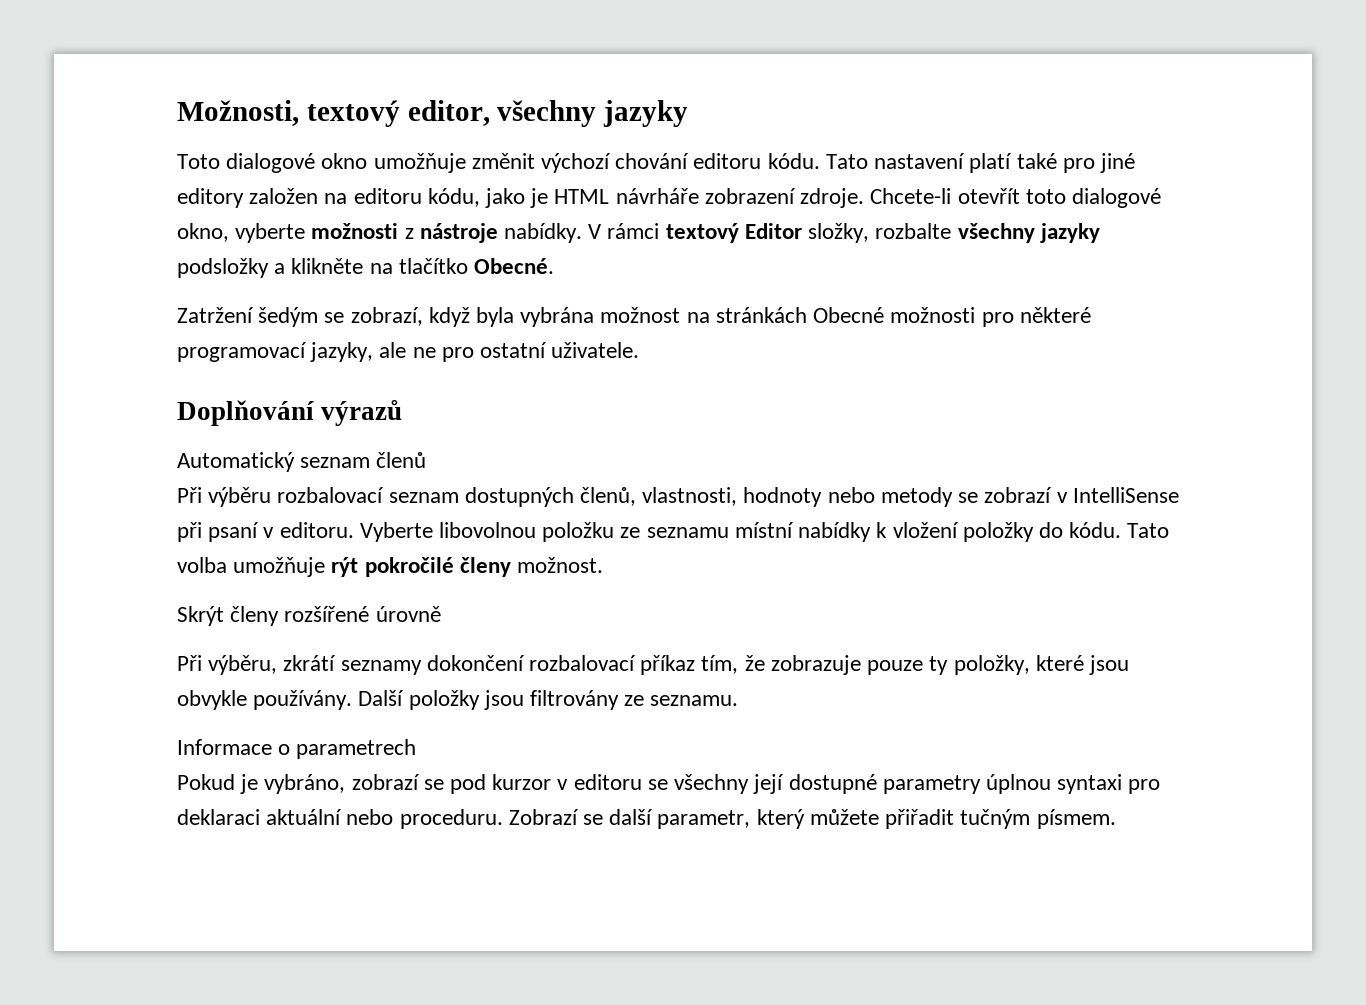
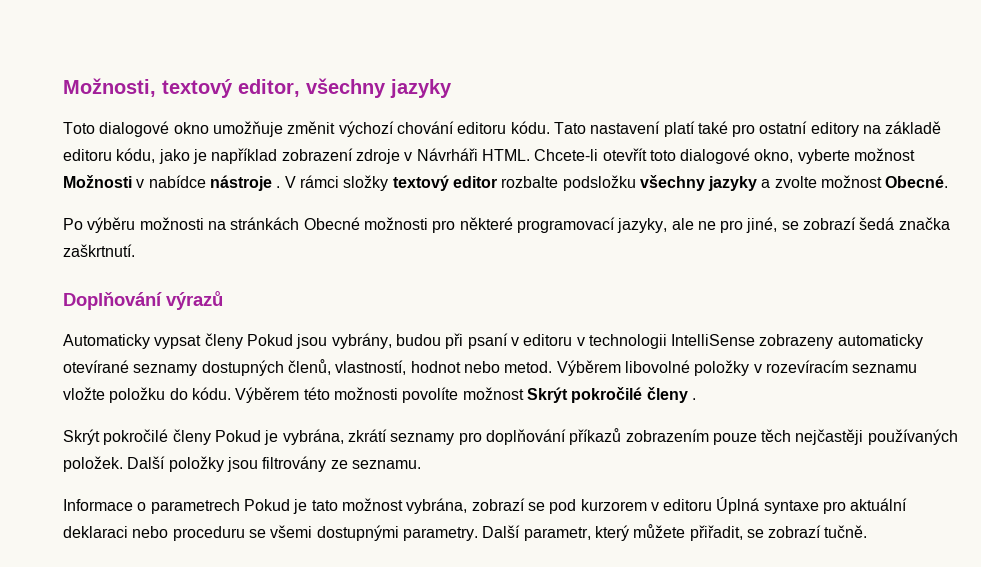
[1099,153,1135,173] [177,188,865,208] jiné editory založen na editoru kódu, jako je HTML návrháře zobrazení zdroje. -> [759,121,942,137] [63,148,530,164] ostatní editory na základě editoru kódu, jako je například zobrazení zdroje v Návrháři HTML.
[311,223,1100,243] [177,258,555,278] [177,307,681,327] možnosti z nástroje nabídky. V rámci textový Editor složky, rozbalte všechny jazyky podsložky a klikněte na tlačítko Obecné. // Zatržení šedým se zobrazí, když byla vybrána možnost -> [854,148,916,161] [63,175,949,191] [63,217,204,233] možnost Možnosti v nabídce nástroje . V rámci složky textový editor rozbalte podsložku všechny jazyky a zvolte možnost Obecné. // Po výběru možnosti
[480,342,640,358] [177,399,403,426] [177,452,427,472] [177,487,1179,507] [177,522,1170,542] [177,557,604,577] [177,606,441,626] [177,655,1129,675] [177,690,353,710] ostatní uživatele. // Doplňování výrazů // Automatický seznam členů // Při výběru rozbalovací seznam dostupných členů, vlastnosti, hodnoty nebo metody se zobrazí v IntelliSense při psaní v editoru. Vyberte libovolnou položku ze seznamu místní nabídky k vložení položky do kódu. Tato volba umožňuje rýt pokročilé členy možnost. // Skrýt členy rozšířené úrovně // Při výběru, zkrátí seznamy dokončení rozbalovací příkaz tím, že zobrazuje pouze ty položky, které jsou obvykle používány. -> [746,217,950,233] [63,244,135,257] [63,291,223,310] [63,333,923,349] [63,359,918,376] [63,387,696,403] [63,428,958,445] [63,456,123,472] jiné, se zobrazí šedá značka zaškrtnutí. // Doplňování výrazů // Automaticky vypsat členy Pokud jsou vybrány, budou při psaní v editoru v technologii IntelliSense zobrazeny automaticky otevírané seznamy dostupných členů, vlastností, hodnot nebo metod. Výběrem libovolné položky v rozevíracím seznamu vložte položku do kódu. Výběrem této možnosti povolíte možnost Skrýt pokročilé členy . // Skrýt pokročilé členy Pokud je vybrána, zkrátí seznamy pro doplňování příkazů zobrazením pouze těch nejčastěji používaných položek.
[177,774,346,794] // Pokud je vybráno, -> [243,498,468,514] Pokud je tato možnost vybrána,
[492,774,1161,794] [177,809,1116,829] kurzor v editoru se všechny její dostupné parametry úplnou syntaxi pro deklaraci aktuální nebo proceduru. Zobrazí se další parametr, který můžete přiřadit tučným písmem. -> [580,497,908,514] [63,524,868,541] kurzorem v editoru Úplná syntaxe pro aktuální deklaraci nebo proceduru se všemi dostupnými parametry. Další parametr, který můžete přiřadit, se zobrazí tučně.

